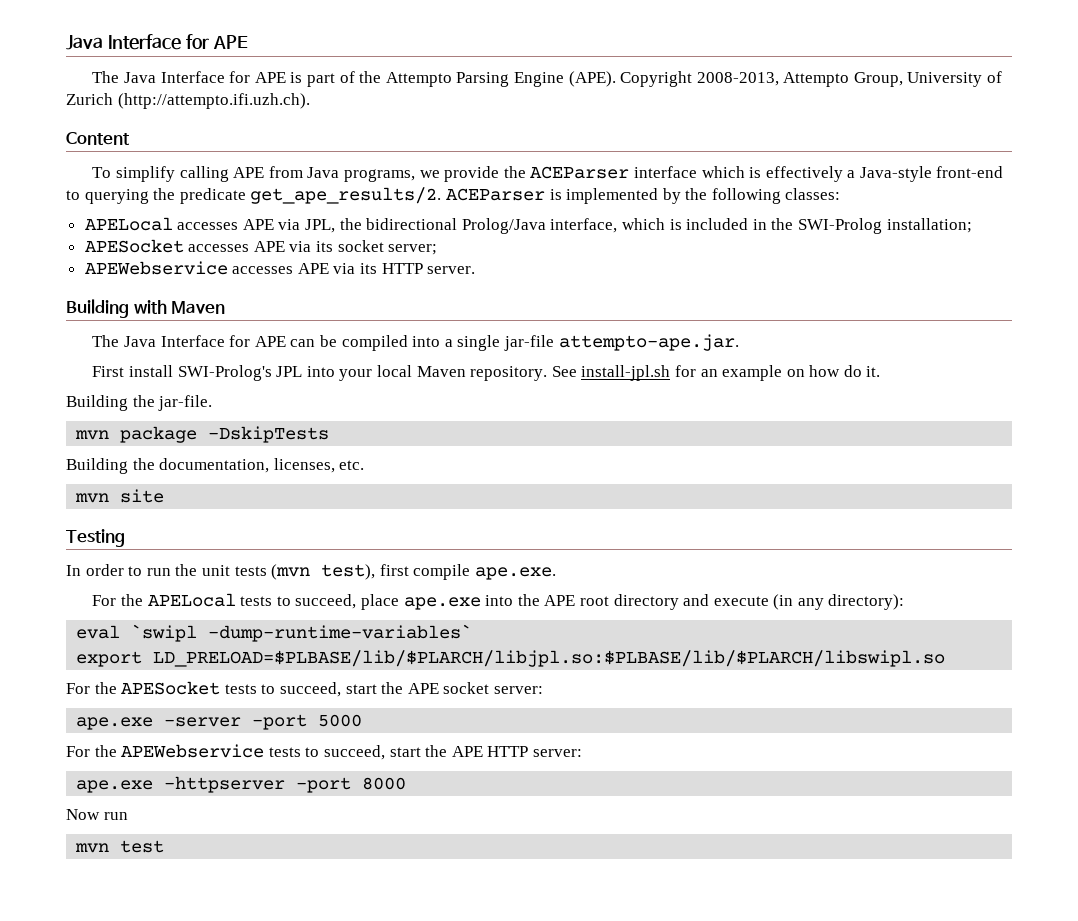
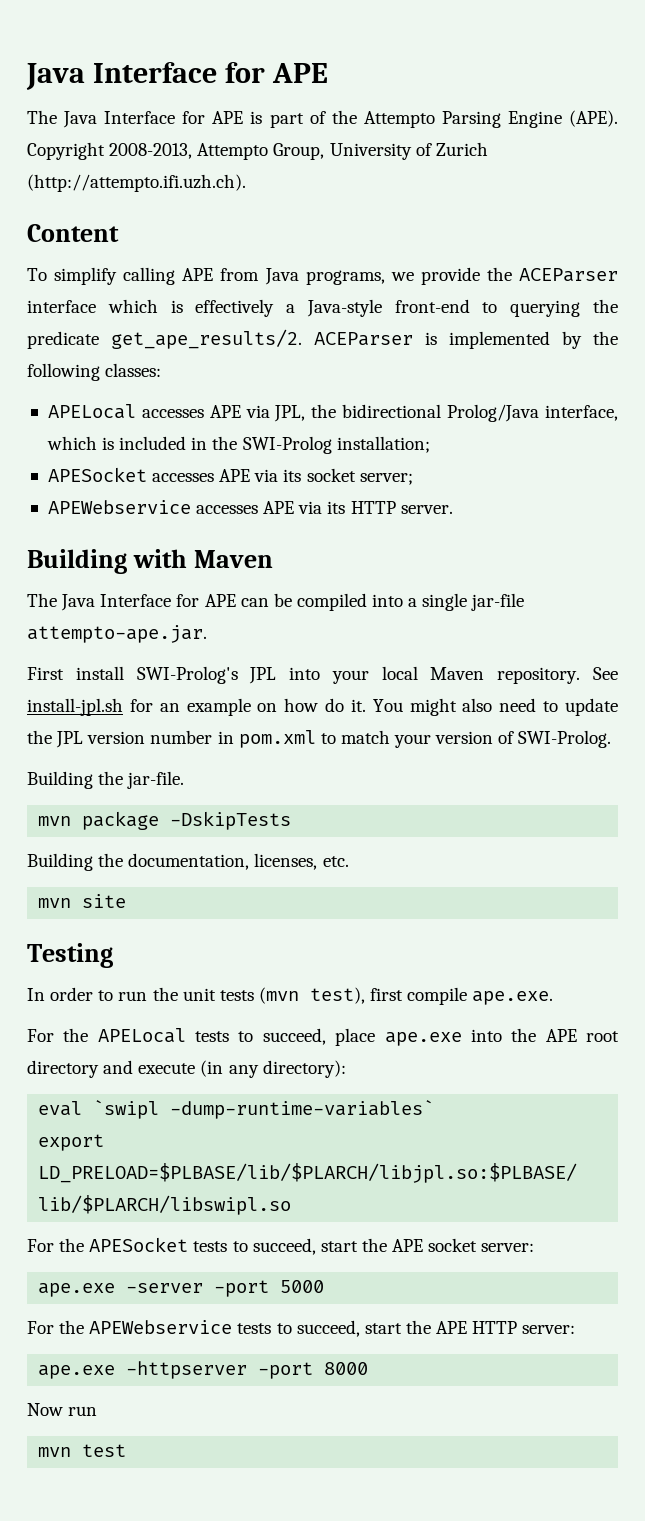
(881, 371) none -> [372,698,619,716] [27,730,612,748] You might also need to update the JPL version number in pom.xml to match your version of SWI-Prolog.

